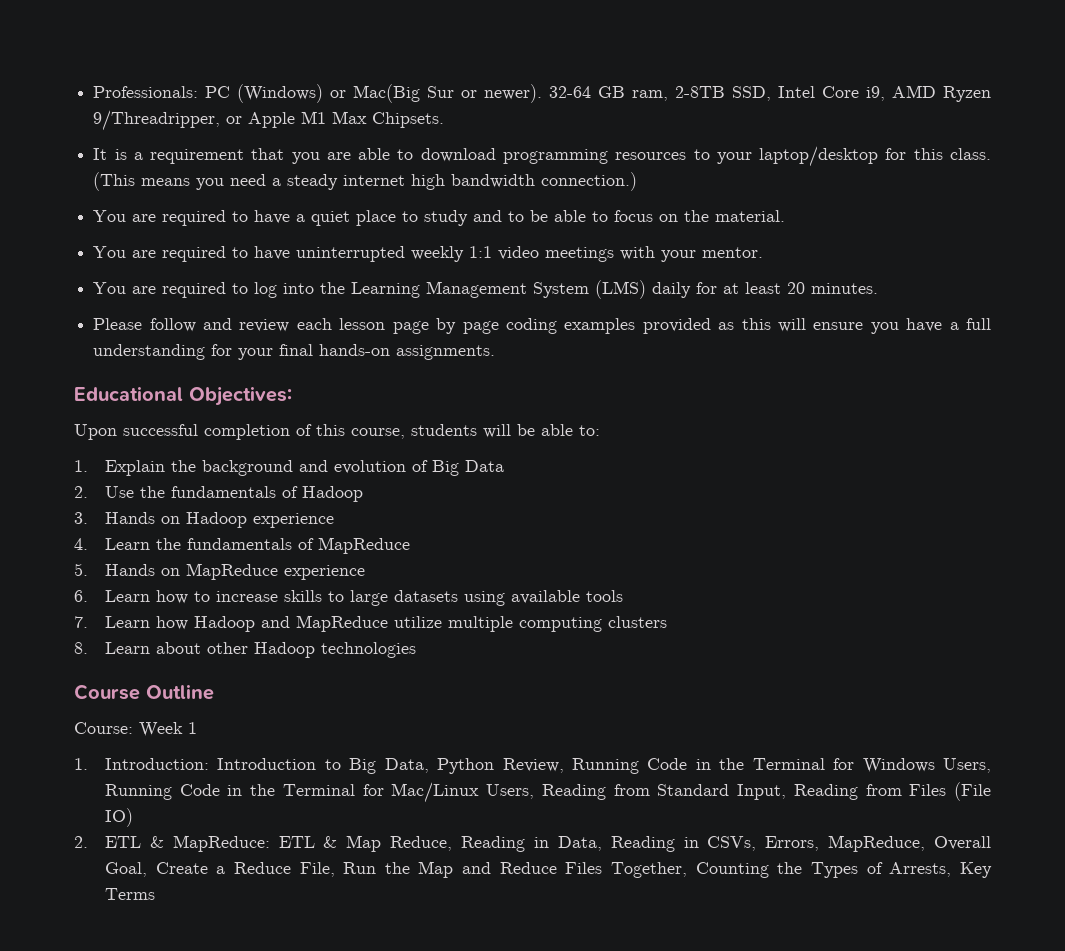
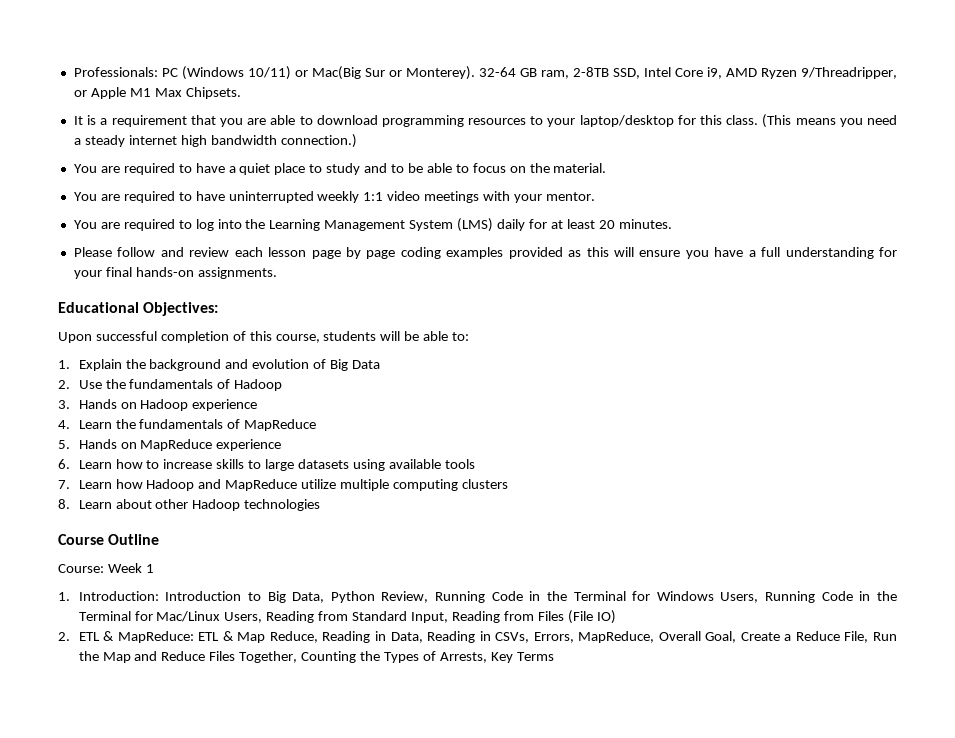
[237,84,324,103] (Windows) -> [181,66,291,80] (Windows 10/11)
[484,84,543,103] newer). -> [405,66,475,80] Monterey).

